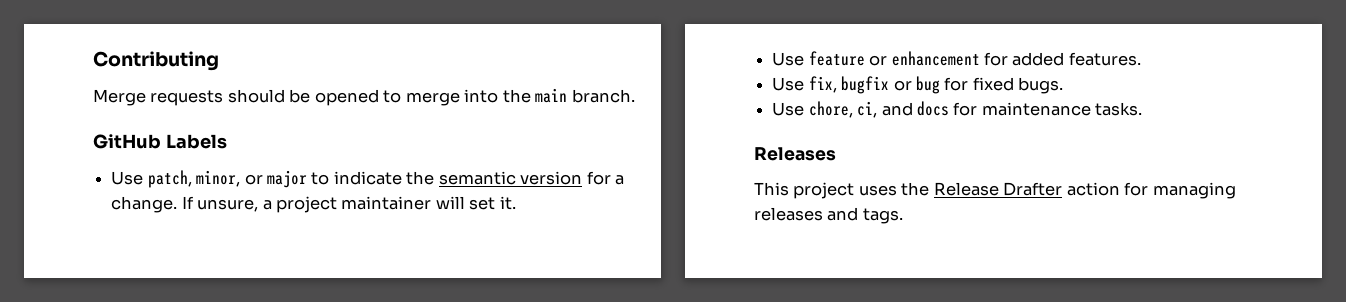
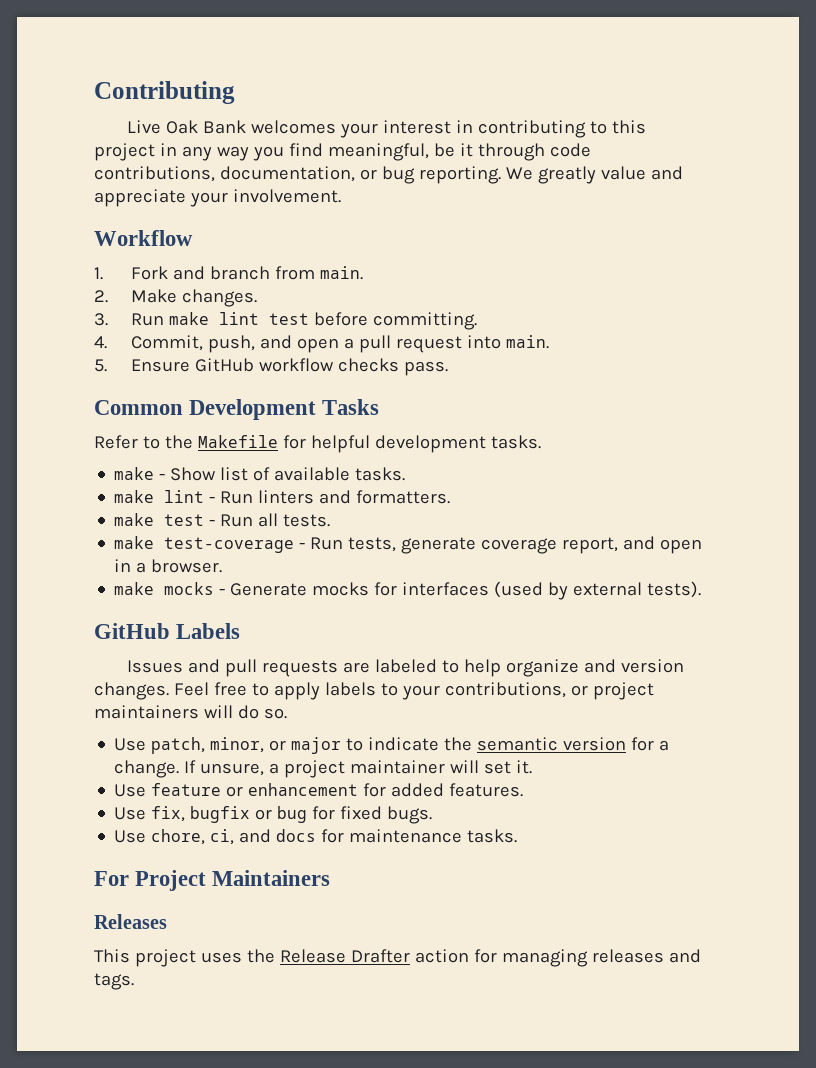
[93,88,635,106] [93,134,227,149] Merge requests should be opened to merge into the main branch. // GitHub Labels -> [126,120,646,138] [94,143,591,161] [94,166,683,184] [94,189,341,207] [94,230,193,246] [94,266,363,280] [94,289,257,307] [94,312,477,330] [94,335,549,353] [94,358,448,376] [94,399,380,420] [94,435,541,453] [114,467,406,481] [114,490,451,504] [114,513,331,527] [114,536,703,554] [114,559,223,573] [114,581,702,600] [94,623,241,639] [126,659,684,677] [94,682,654,700] [94,705,287,719] Live Oak Bank welcomes your interest in contributing to this project in any way you find meaningful, be it through code contributions, documentation, or bug reporting. We greatly value and appreciate your involvement. // Workflow // 1. Fork and branch from main. // 2. Make changes. // 3. Run make lint test before committing. // 4. Commit, push, and open a pull request into main. // 5. Ensure GitHub workflow checks pass. // Common Development Tasks // Refer to the Makefile for helpful development tasks. // make - Show list of available tasks. // make lint - Run linters and formatters. // make test - Run all tests. // make test-coverage - Run tests, generate coverage report, and open in a browser. // make mocks - Generate mocks for interfaces (used by external tests). // GitHub Labels // Issues and pull requests are labeled to help organize and version changes. Feel free to apply labels to your contributions, or project maintainers will do so.
(1143, 109) none -> [94,870,331,891] // For Project Maintainers

